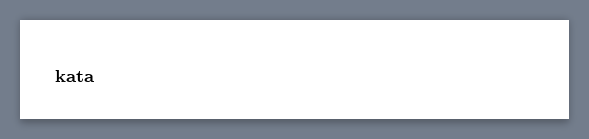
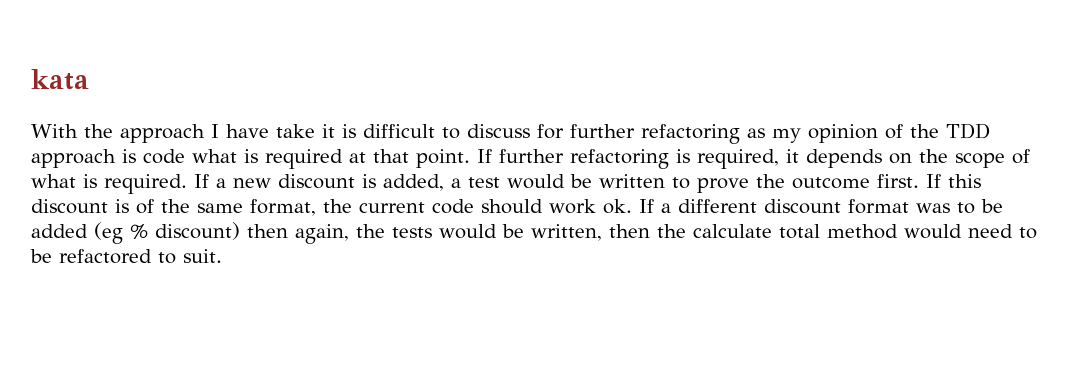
(95, 76) none -> [31,123,990,144] [31,149,1030,169] [31,174,981,194] [31,199,1003,216] [31,222,1037,244] [30,249,222,264] // With the approach I have take it is difficult to discuss for further refactoring as my opinion of the TDD approach is code what is required at that point. If further refactoring is required, it depends on the scope of what is required. If a new discount is added, a test would be written to prove the outcome first. If this discount is of the same format, the current code should work ok. If a different discount format was to be added (eg % discount) then again, the tests would be written, then the calculate total method would need to be refactored to suit.

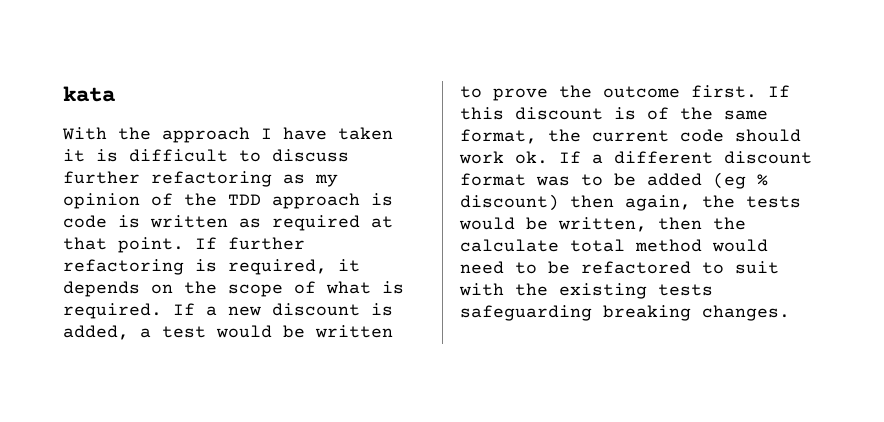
[276,124,315,138] take -> [338,127,393,140] taken
[537,124,564,139] for -> (349, 155) none
[192,149,258,163] what is -> [118,215,261,228] is written as
[183,249,222,263] suit. -> [735,261,779,274] [459,283,713,299] [460,305,790,321] suit with the existing tests safeguarding breaking changes.

